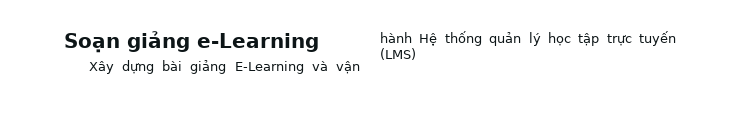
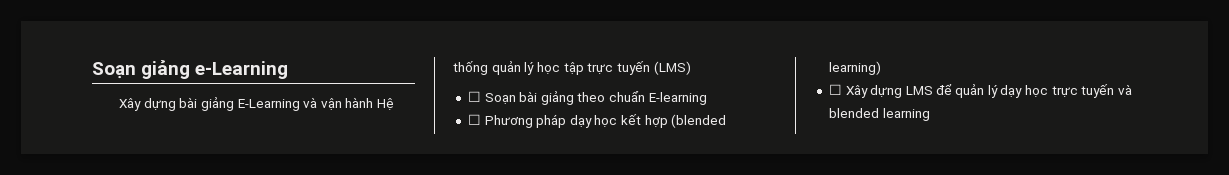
(416, 54) none -> [467,90,707,105] [467,114,727,128] [828,61,881,75] [828,83,1132,98] [828,108,930,121] // ☐ Soạn bài giảng theo chuẩn E-learning // ☐ Phương pháp dạy học kết hợp (blended learning) // ☐ Xây dựng LMS để quản lý dạy học trực tuyến và blended learning

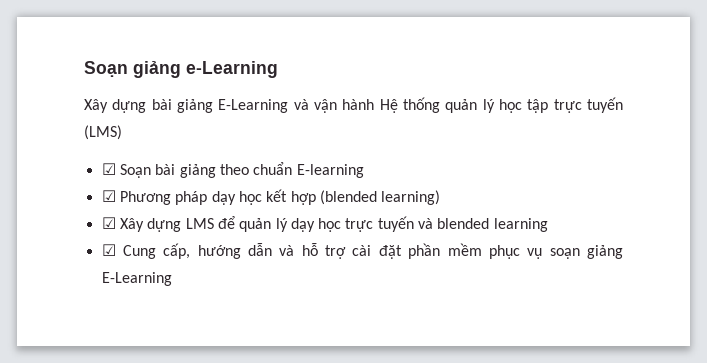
[467,91,481,102] ☐ -> [101,163,116,175] ☑
[467,114,481,125] ☐ -> [101,190,116,202] ☑
[828,84,842,95] ☐ -> [101,217,116,229] ☑
(930, 114) none -> [101,243,623,259] [101,272,172,286] // ☑ Cung cấp, hướng dẫn và hỗ trợ cài đặt phần mềm phục vụ soạn giảng E-Learning

